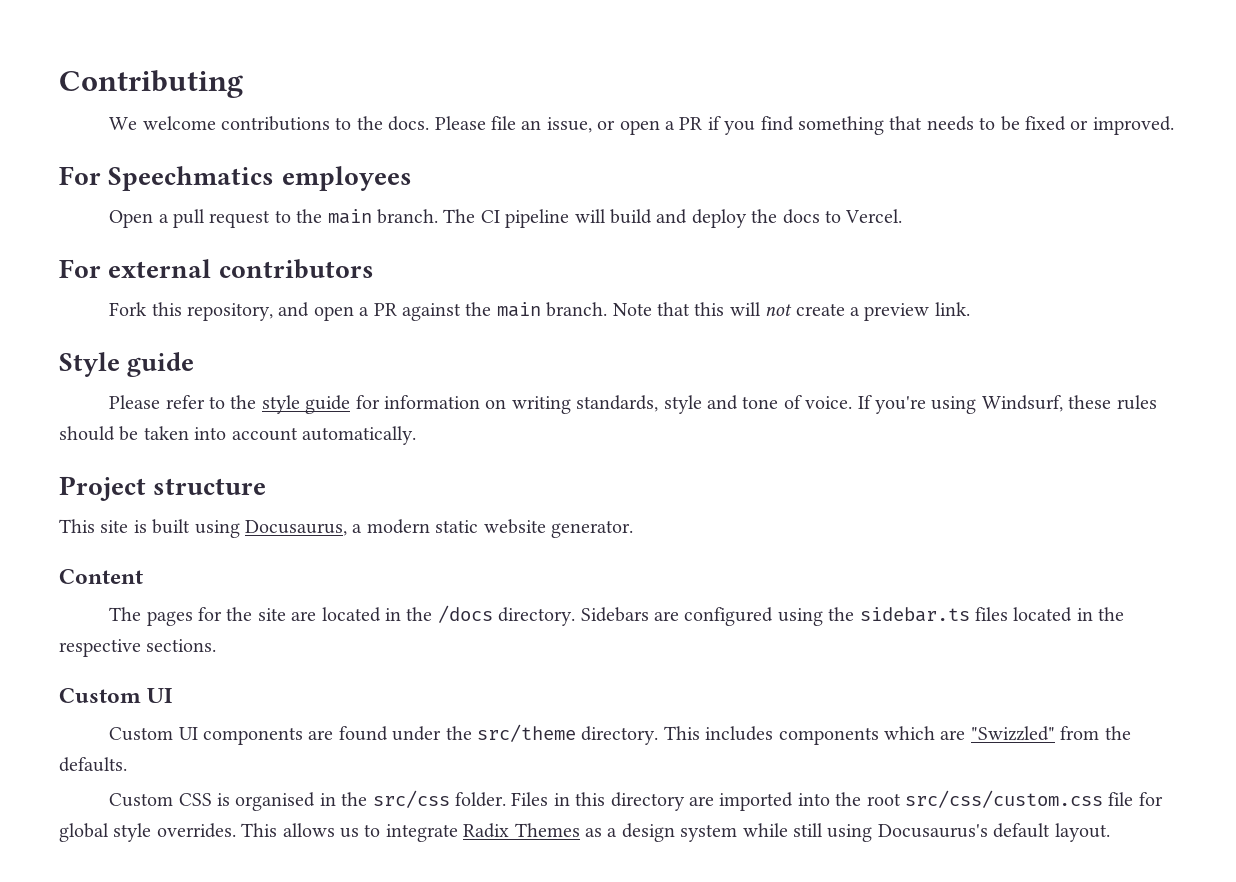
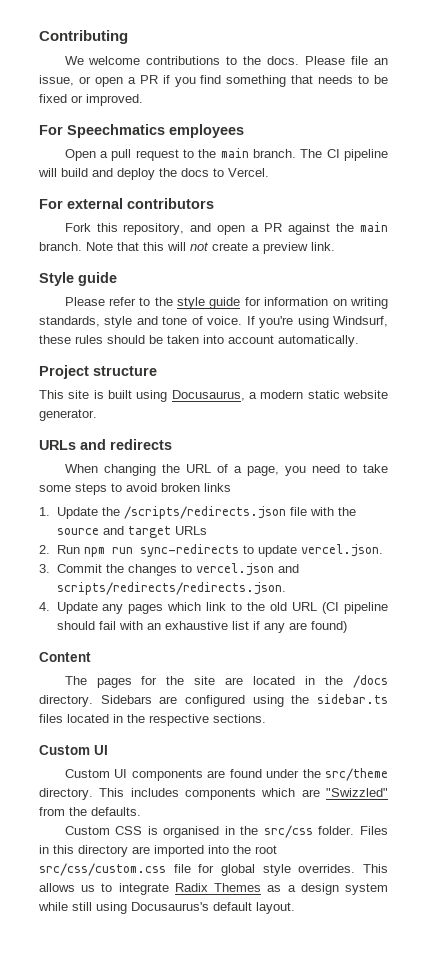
(633, 529) none -> [39,439,172,450] [64,464,389,476] [39,483,231,495] [39,506,356,519] [56,526,207,538] [39,544,383,557] [39,563,299,576] [56,582,286,595] [39,602,388,614] [56,621,347,633] // URLs and redirects // When changing the URL of a page, you need to take some steps to avoid broken links // 1. Update the /scripts/redirects.json file with the source and target URLs // 2. Run npm run sync-redirects to update vercel.json. // 3. Commit the changes to vercel.json and scripts/redirects/redirects.json. // 4. Update any pages which link to the old URL (CI pipeline should fail with an exhaustive list if any are found)

